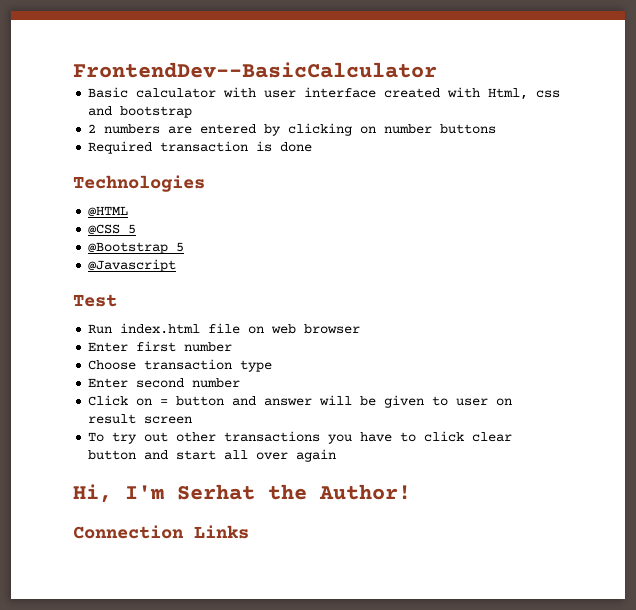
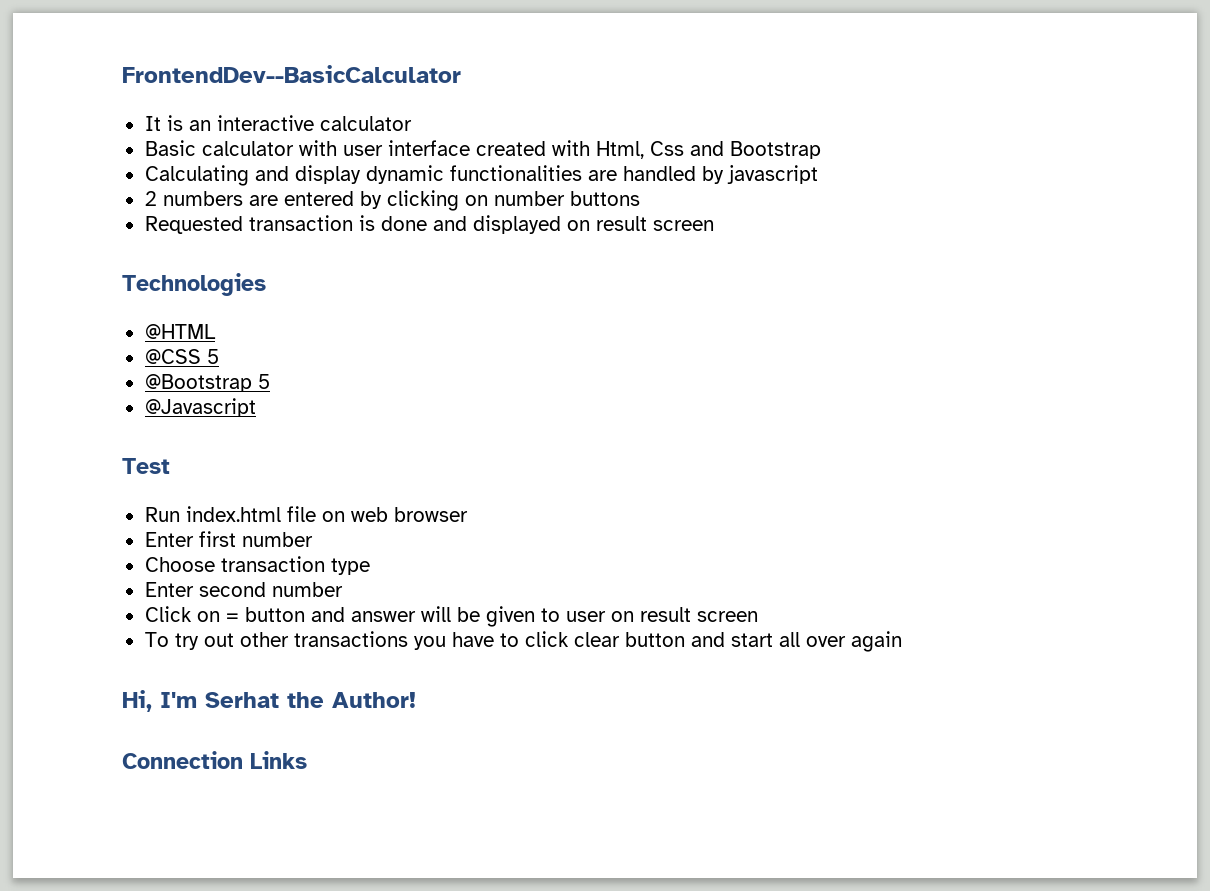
(437, 70) none -> [144,115,412,131] // It is an interactive calculator
[536,90,561,98] [88,106,193,118] css and bootstrap -> [649,141,821,159] [144,165,818,186] Css and Bootstrap // Calculating and display dynamic functionalities are handled by javascript
[88,141,153,154] Required -> [144,216,243,234] Requested
(313, 147) none -> [432,215,714,234] and displayed on result screen

